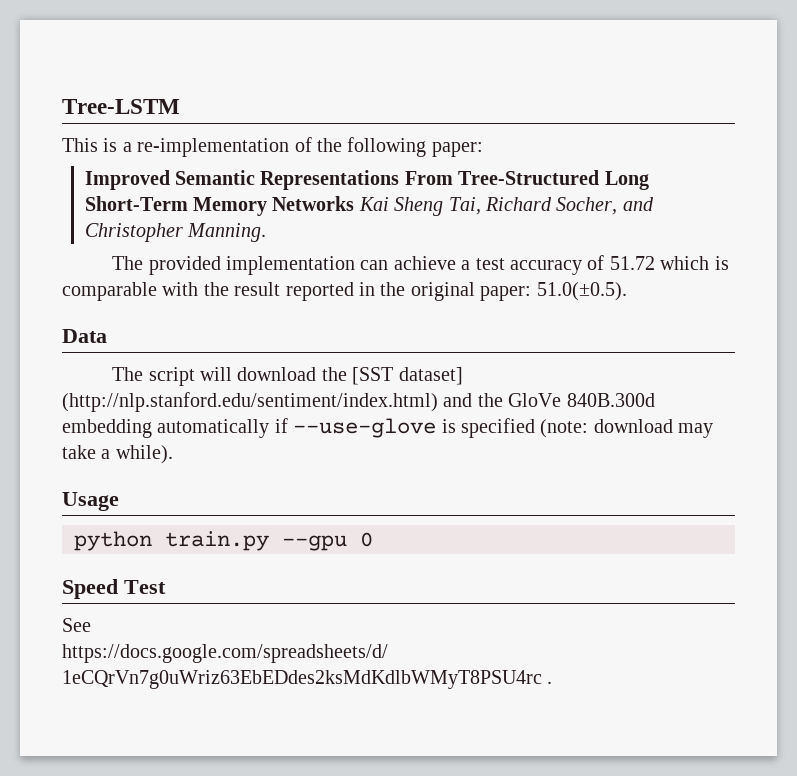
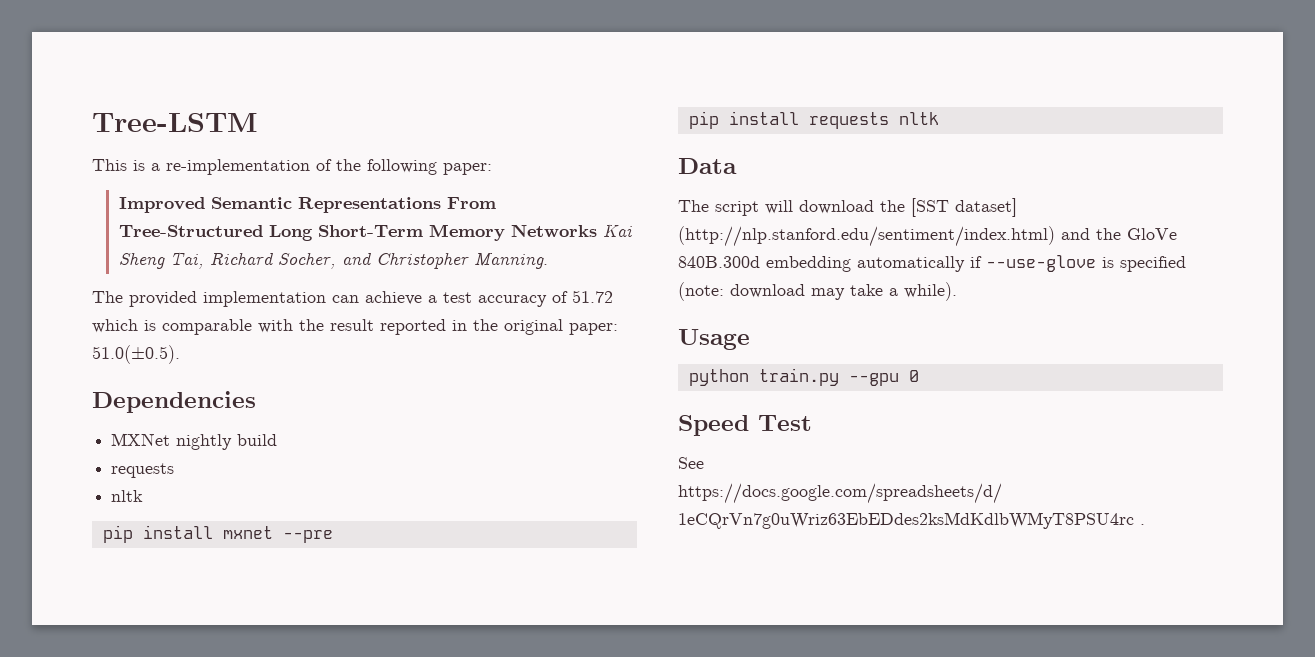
(627, 291) none -> [92,391,256,413] [111,433,278,450] [111,463,175,478] [111,490,144,502] [102,525,333,543] [688,111,939,129] // Dependencies // MXNet nightly build // requests // nltk // pip install mxnet --pre // pip install requests nltk

